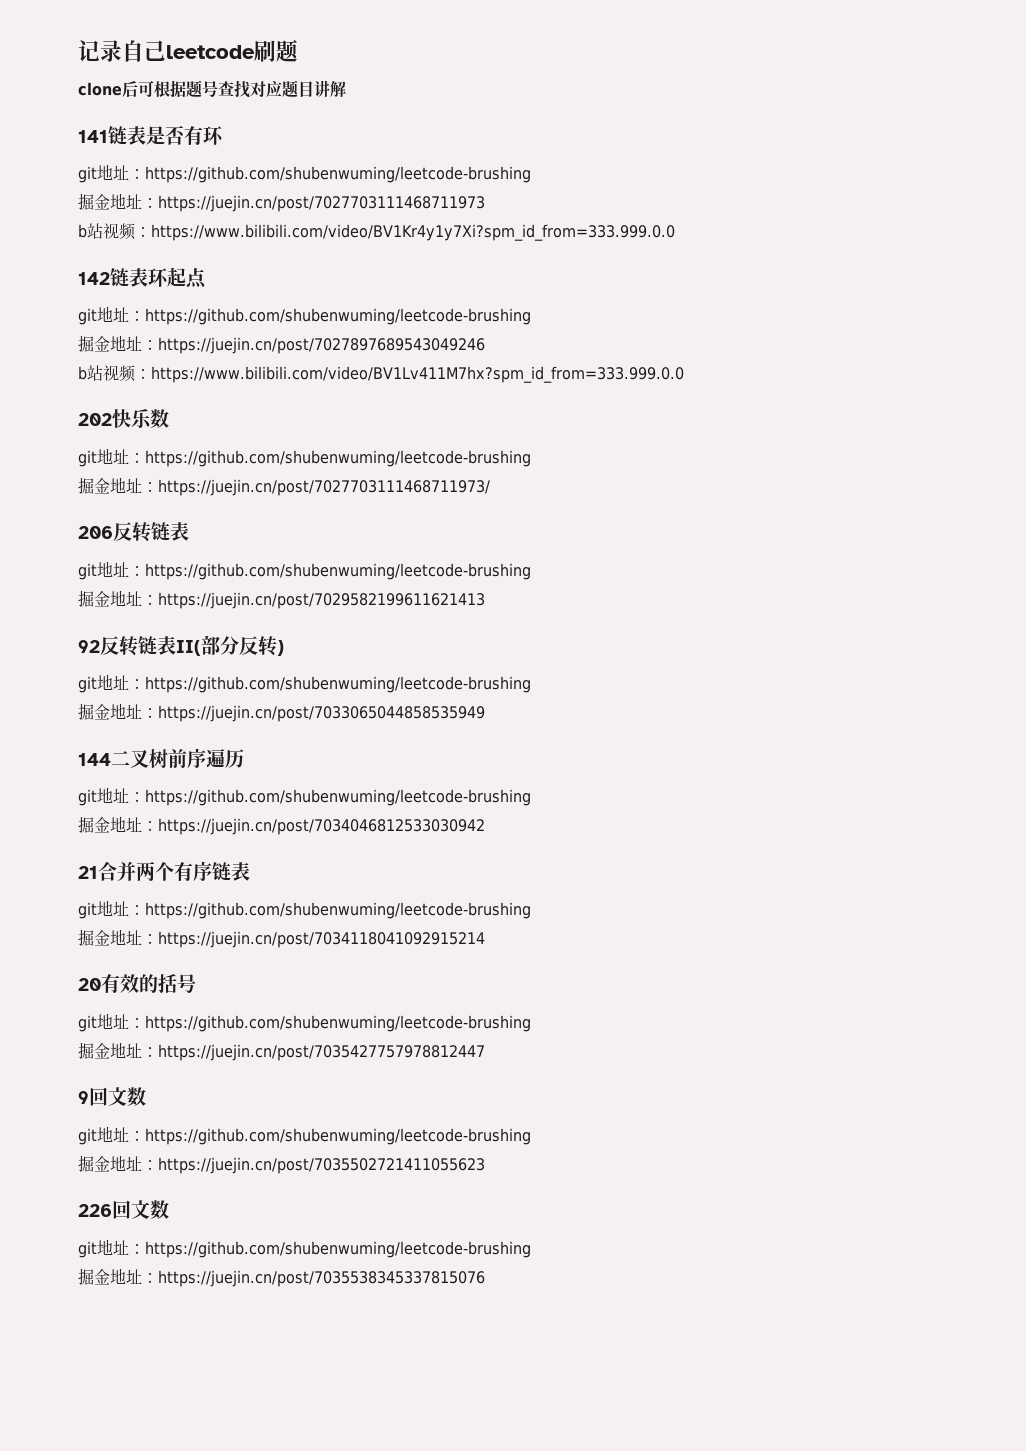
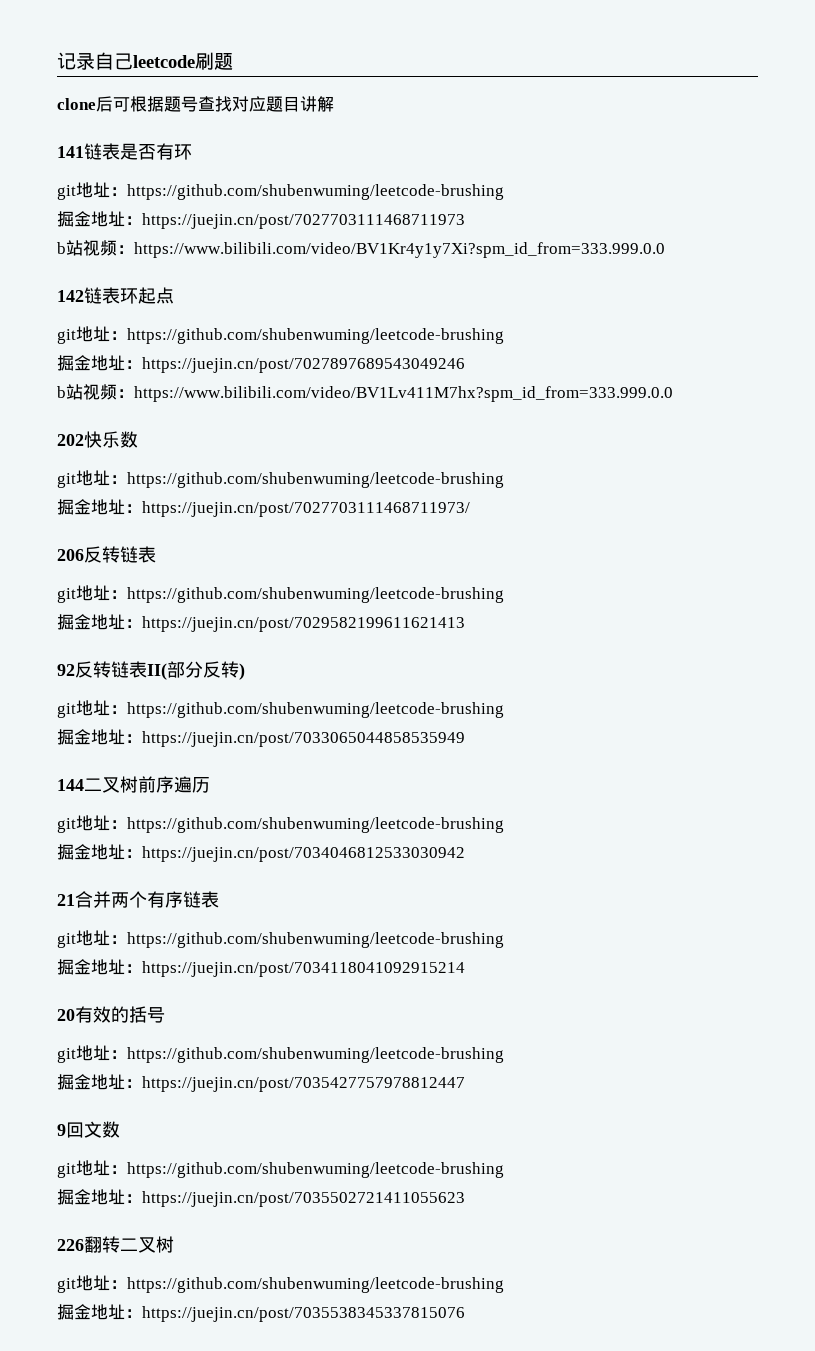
[112,1200,169,1219] 回文数 -> [84,1236,174,1253] 翻转二叉树

